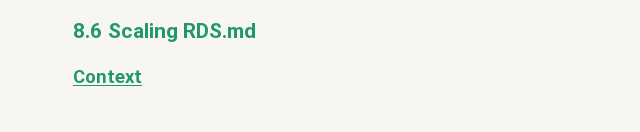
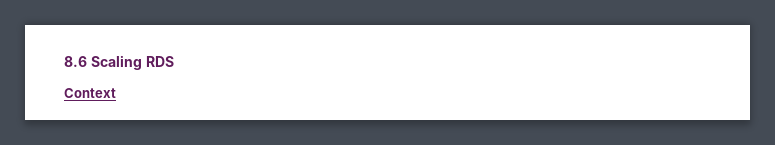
[183,23,257,38] RDS.md -> [145,56,174,67] RDS

